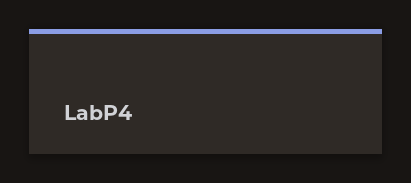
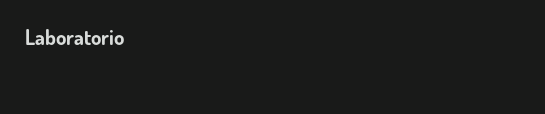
[64,105,132,120] LabP4 -> [25,29,124,45] Laboratorio

